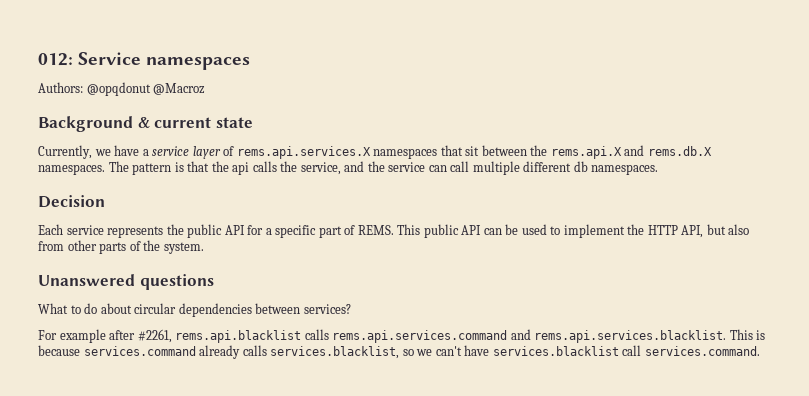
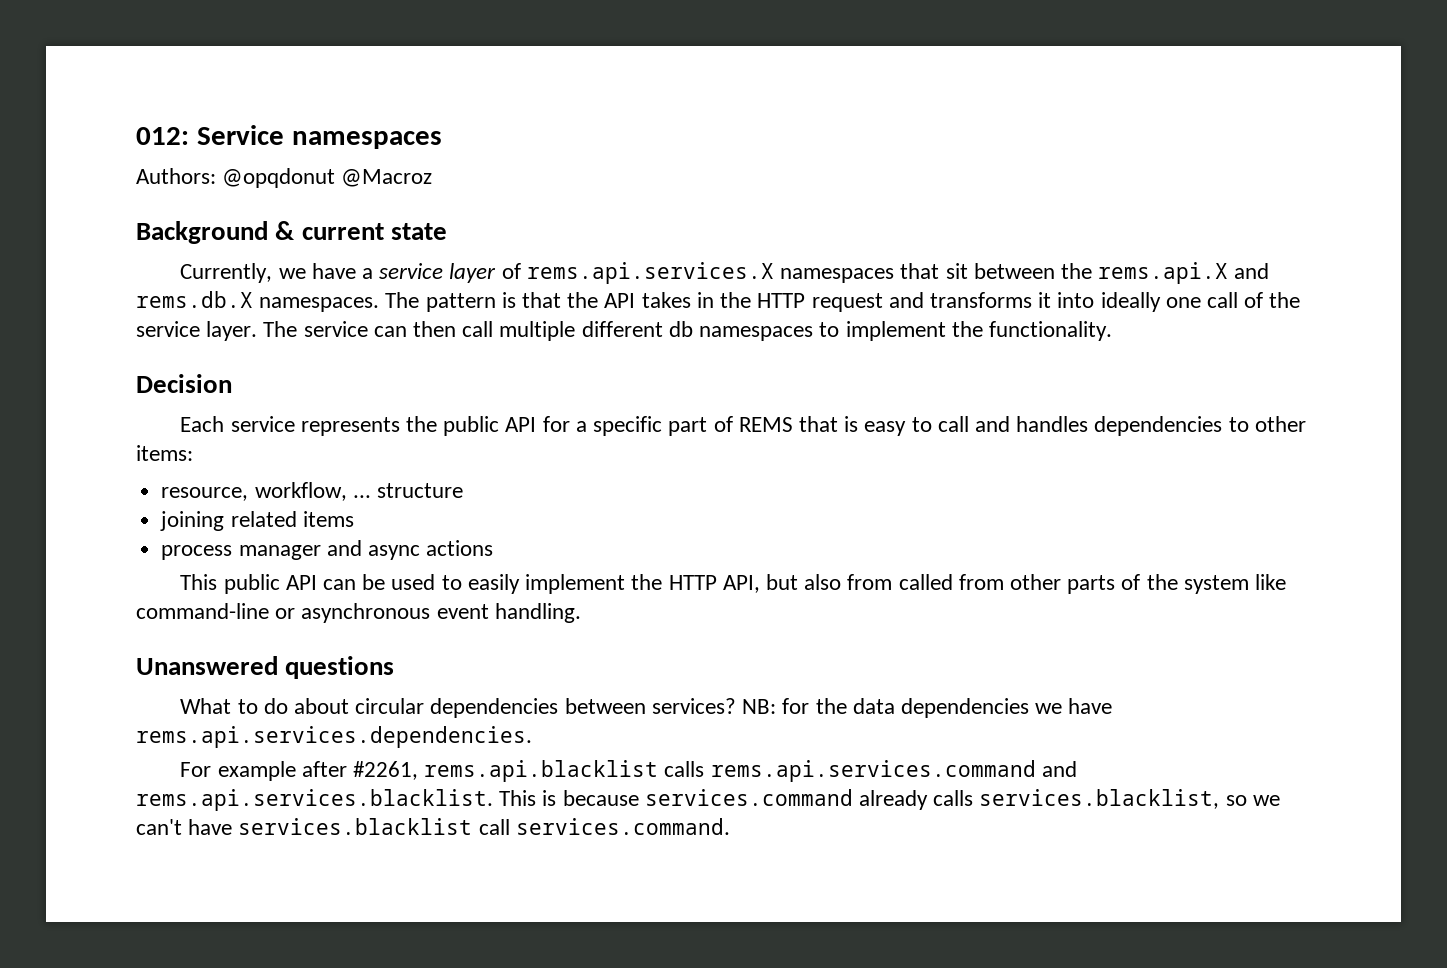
[232,161,659,175] api calls the service, and the service can call multiple different db namespaces. -> [604,292,1301,312] [136,321,1112,341] API takes in the HTTP request and transforms it into ideally one call of the service layer. The service can then call multiple different db namespaces to implement the functionality.
[357,225,394,235] REMS. -> [738,416,1306,436] [136,445,193,461] [161,482,463,501] [160,511,354,531] [161,540,494,560] REMS that is easy to call and handles dependencies to other items: // resource, workflow, ... structure // joining related items // process manager and async actions //
(561, 230) none -> [467,574,520,594] easily
(64, 246) none -> [898,574,1004,590] called from
[163,242,204,254] system. -> [1183,574,1287,594] [136,603,581,623] system like command-line or asynchronous event handling.
(351, 309) none -> [742,698,1113,718] [136,726,532,748] NB: for the data dependencies we have rems.api.services.dependencies.

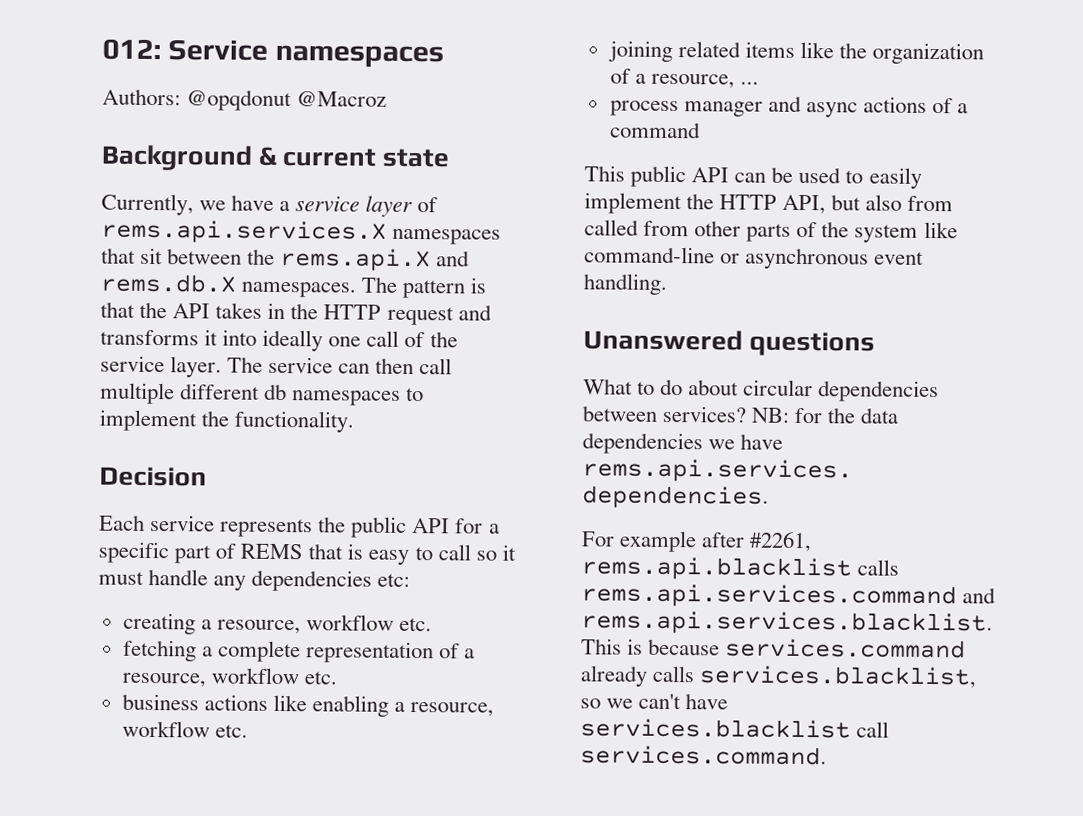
[974,416,1306,436] [136,445,193,461] [161,482,463,501] [160,511,354,531] and handles dependencies to other items: // resource, workflow, ... structure // joining related items -> [475,544,516,561] [98,568,411,592] [122,612,433,635] [122,639,476,664] [121,667,337,688] [121,693,495,717] [121,720,248,738] [607,40,985,65] [609,68,759,89] so it must handle any dependencies etc: // creating a resource, workflow etc. // fetching a complete representation of a resource, workflow etc. // business actions like enabling a resource, workflow etc. // joining related items like the organization of a resource, ...
(494, 548) none -> [932,97,969,114] [609,121,701,139] of a command

